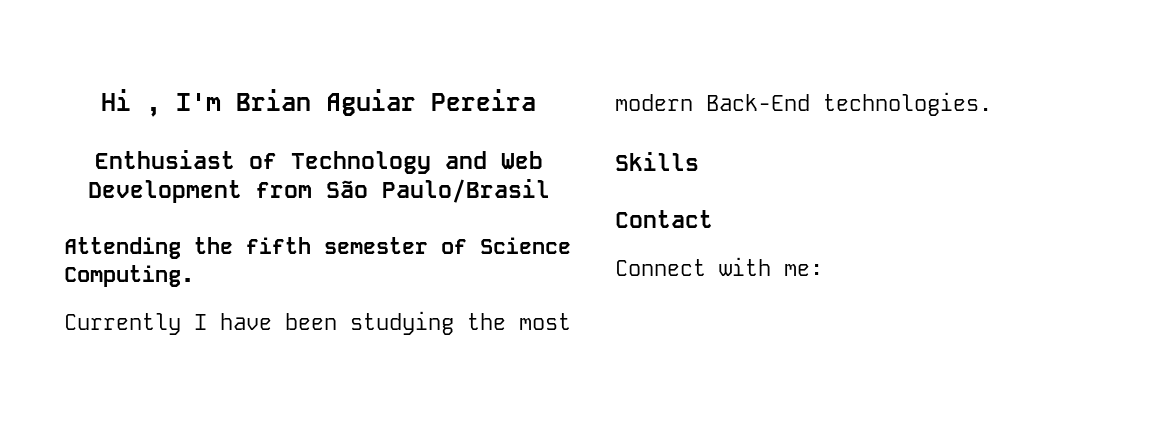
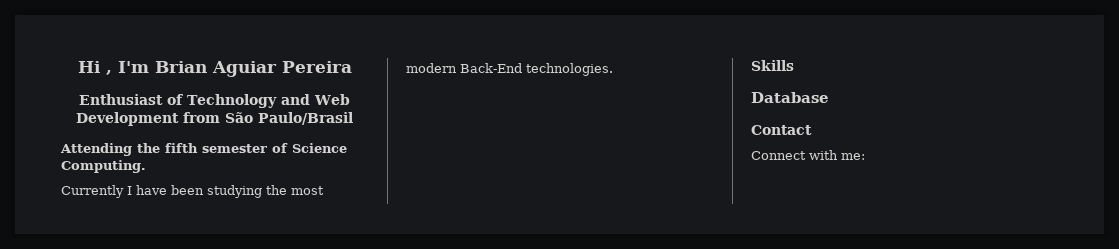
(699, 161) none -> [751,92,829,103] // Database

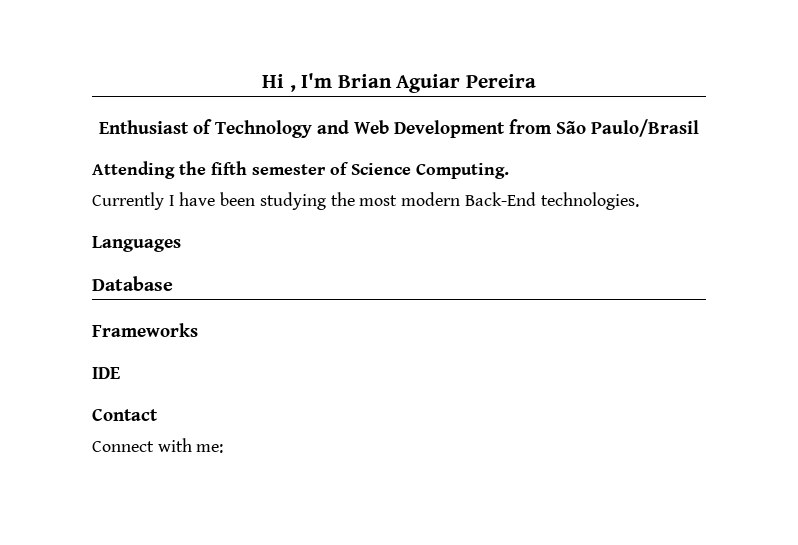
[751,60,794,71] Skills -> [92,236,181,252] Languages
(829, 97) none -> [92,323,198,337] [92,367,120,379] // Frameworks // IDE

